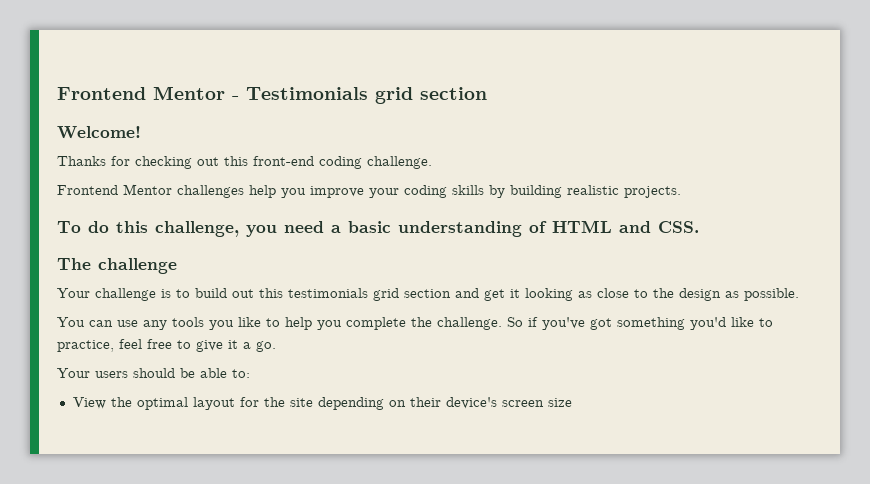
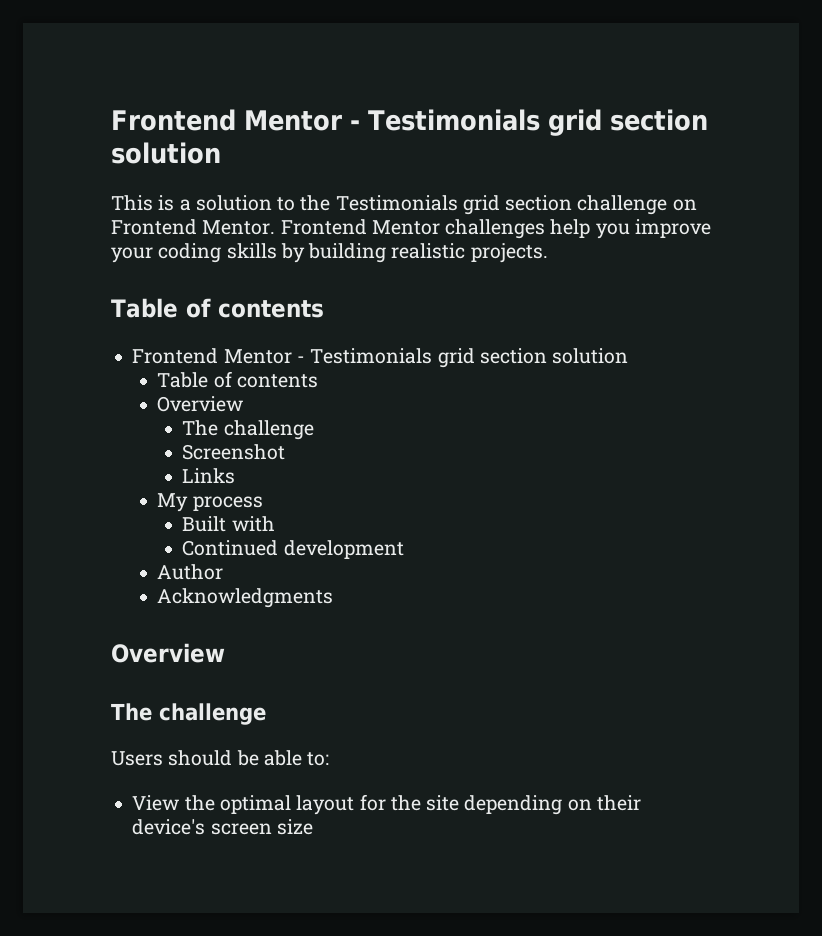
[57,86,487,104] [57,126,141,139] [57,156,432,169] Frontend Mentor - Testimonials grid section // Welcome! // Thanks for checking out this front-end coding challenge. // -> [111,109,708,136] [111,142,221,164] [111,195,697,215] [111,219,276,235] Frontend Mentor - Testimonials grid section solution // This is a solution to the Testimonials grid section challenge on Frontend Mentor.
[57,220,699,237] [57,258,177,274] [57,288,799,301] [57,317,773,330] [57,339,276,352] [57,368,128,378] To do this challenge, you need a basic understanding of HTML and CSS. // The challenge // Your challenge is to build out this testimonials grid section and get it looking as close to the design as possible. // You can use any tools you like to help you complete the challenge. So if you've got something you'd like to practice, feel free to give it a go. // Your users -> [111,298,324,318] [132,348,629,368] [157,371,318,388] [157,396,244,412] [182,420,314,440] [182,444,286,460] [182,468,236,484] [157,493,263,512] [182,516,275,532] [182,540,404,559] [157,564,224,580] [157,588,334,608] [111,643,225,663] [111,703,266,725] [111,751,163,766] Table of contents // Frontend Mentor - Testimonials grid section solution // Table of contents // Overview // The challenge // Screenshot // Links // My process // Built with // Continued development // Author // Acknowledgments // Overview // The challenge // Users

